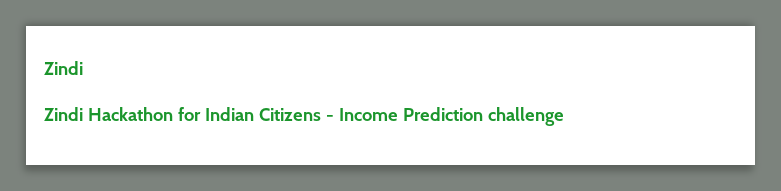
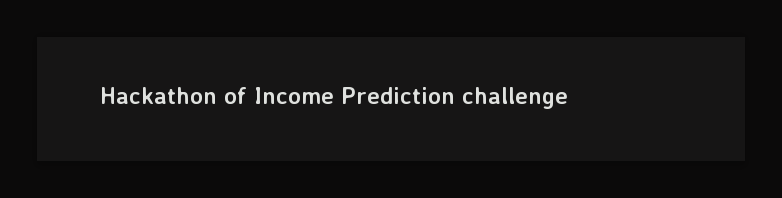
[44,61,83,75] [44,107,334,121] Zindi // Zindi Hackathon for Indian Citizens - -> [100,87,247,104] Hackathon of

